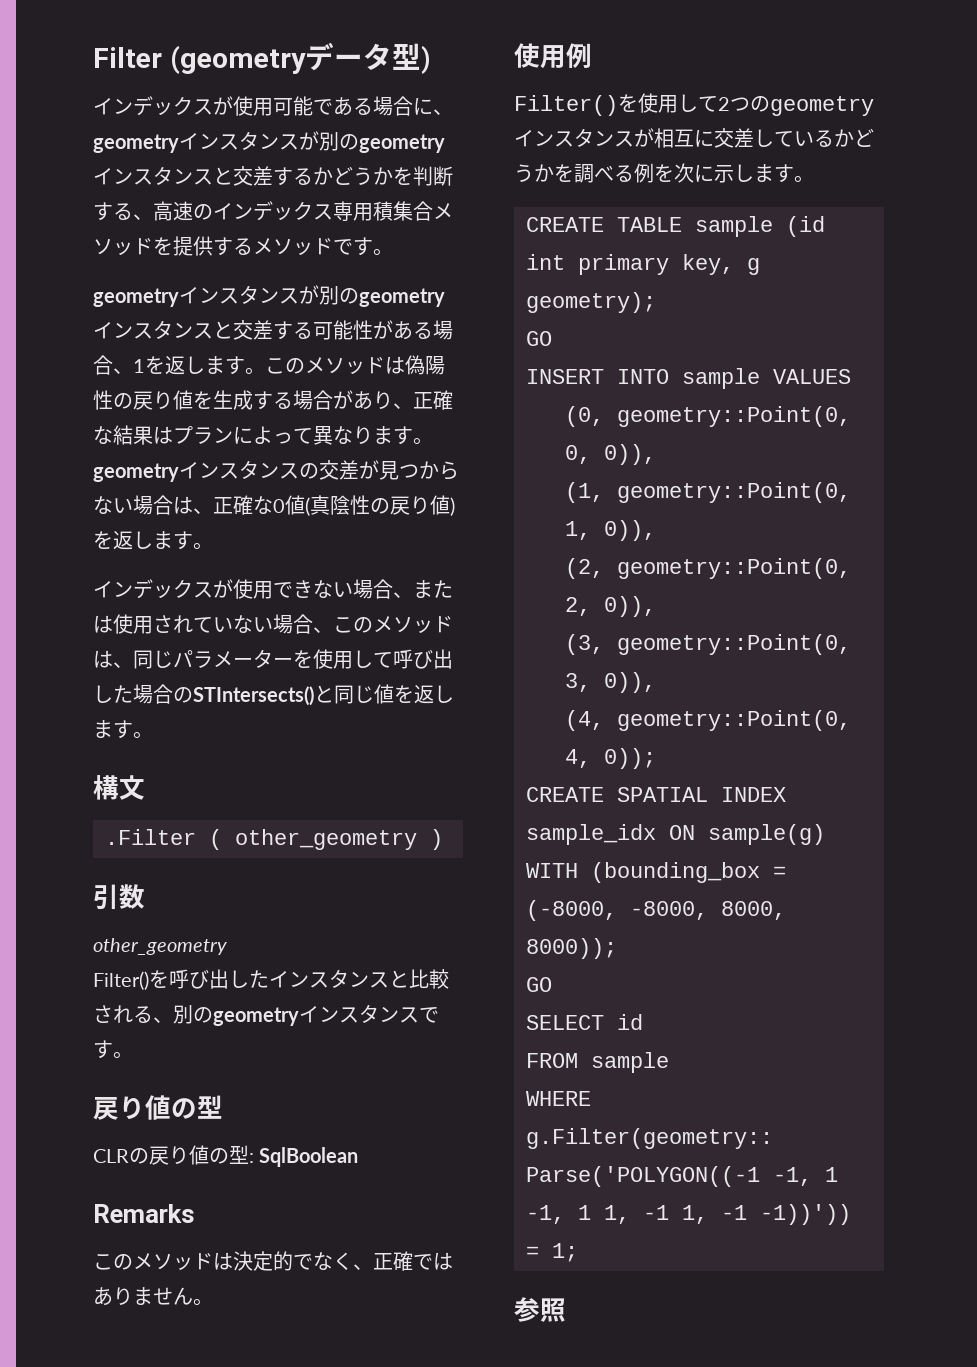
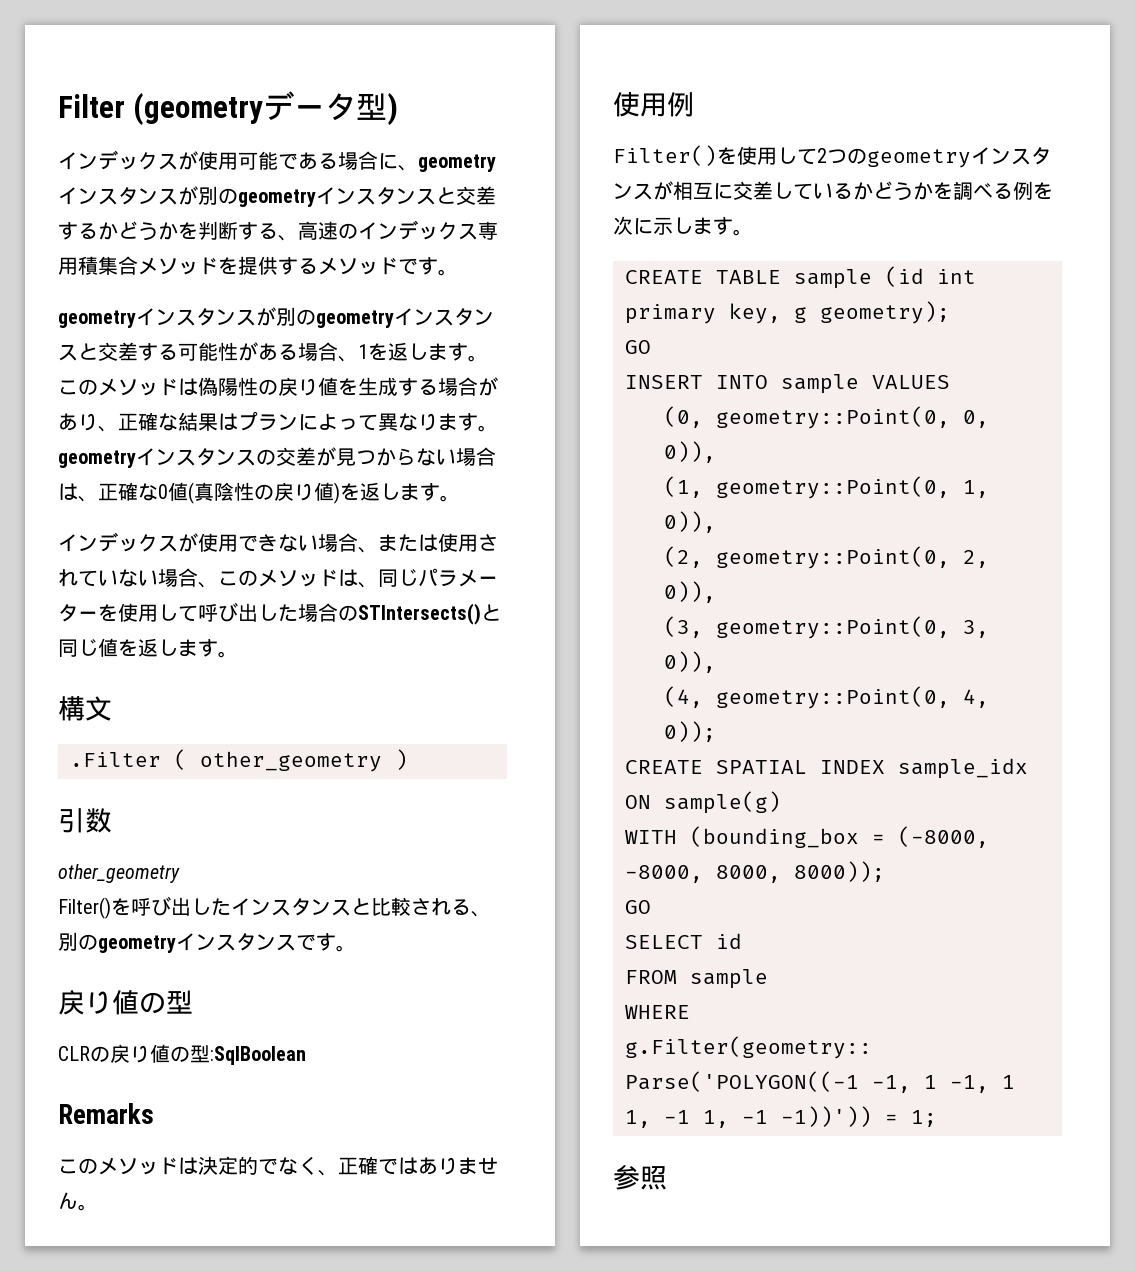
[249,1147,359,1167] : SqlBoolean -> [210,1046,306,1065] :SqlBoolean

